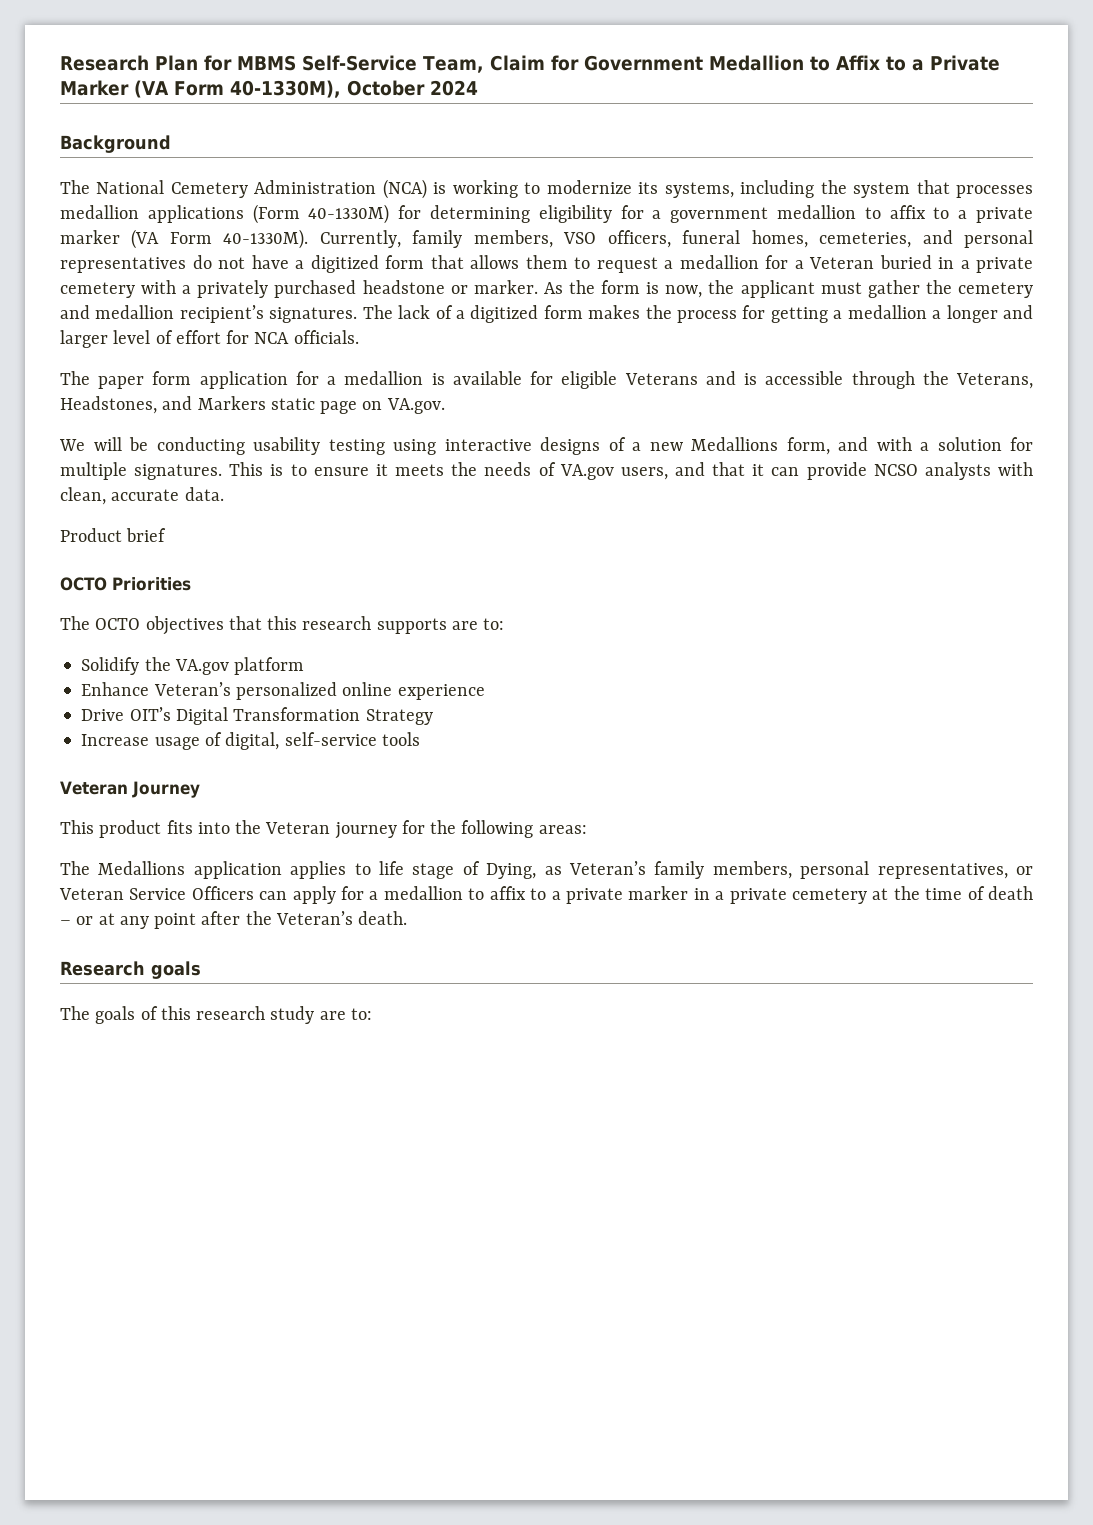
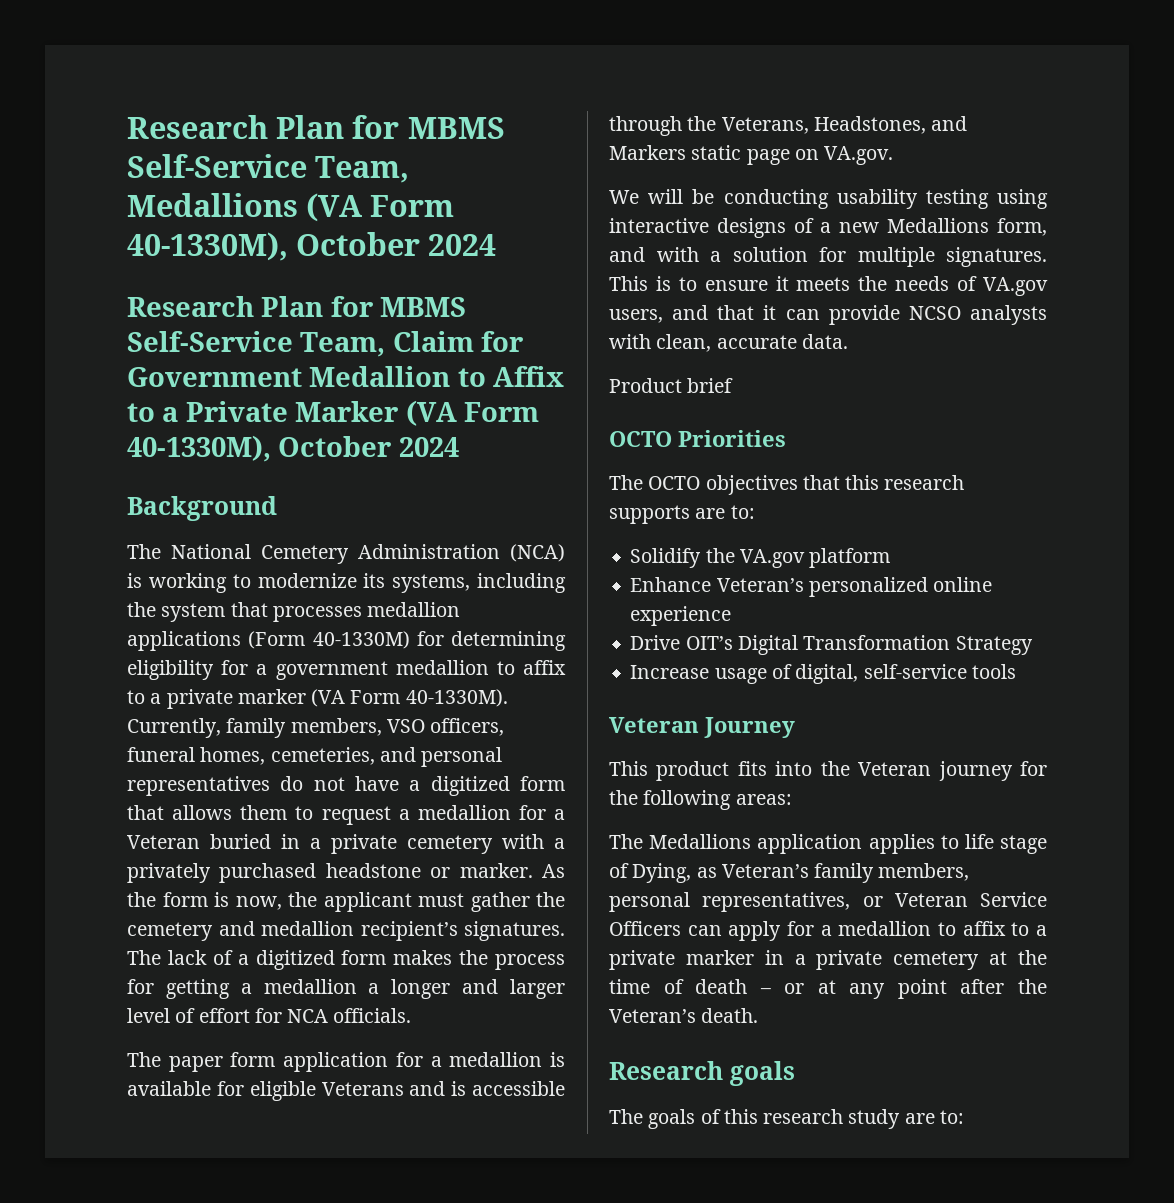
[60,55,484,73] Research Plan for MBMS Self-Service Team, -> [127,115,505,139] [127,154,410,183] [127,193,455,222] [127,232,497,261] [127,296,467,317] [127,331,386,357] Research Plan for MBMS Self-Service Team, Medallions (VA Form 40-1330M), October 2024 // Research Plan for MBMS Self-Service Team,

